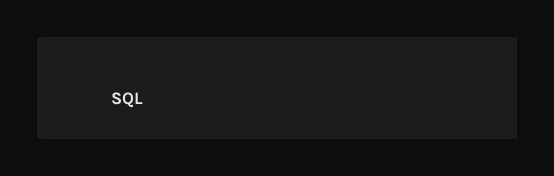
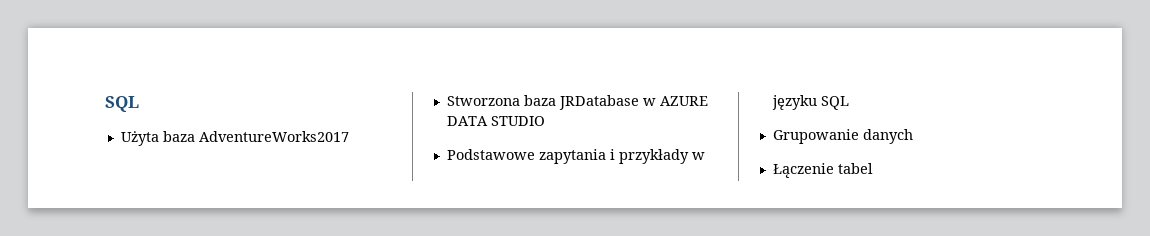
[111,92,143,108] SQL -> [105,96,139,112] [120,131,349,146] [446,95,708,110] [446,116,545,126] [446,149,705,164] [771,95,849,110] [772,129,913,144] [772,163,873,178] SQL // Użyta baza AdventureWorks2017 // Stworzona baza JRDatabase w AZURE DATA STUDIO // Podstawowe zapytania i przykłady w języku SQL // Grupowanie danych // Łączenie tabel

